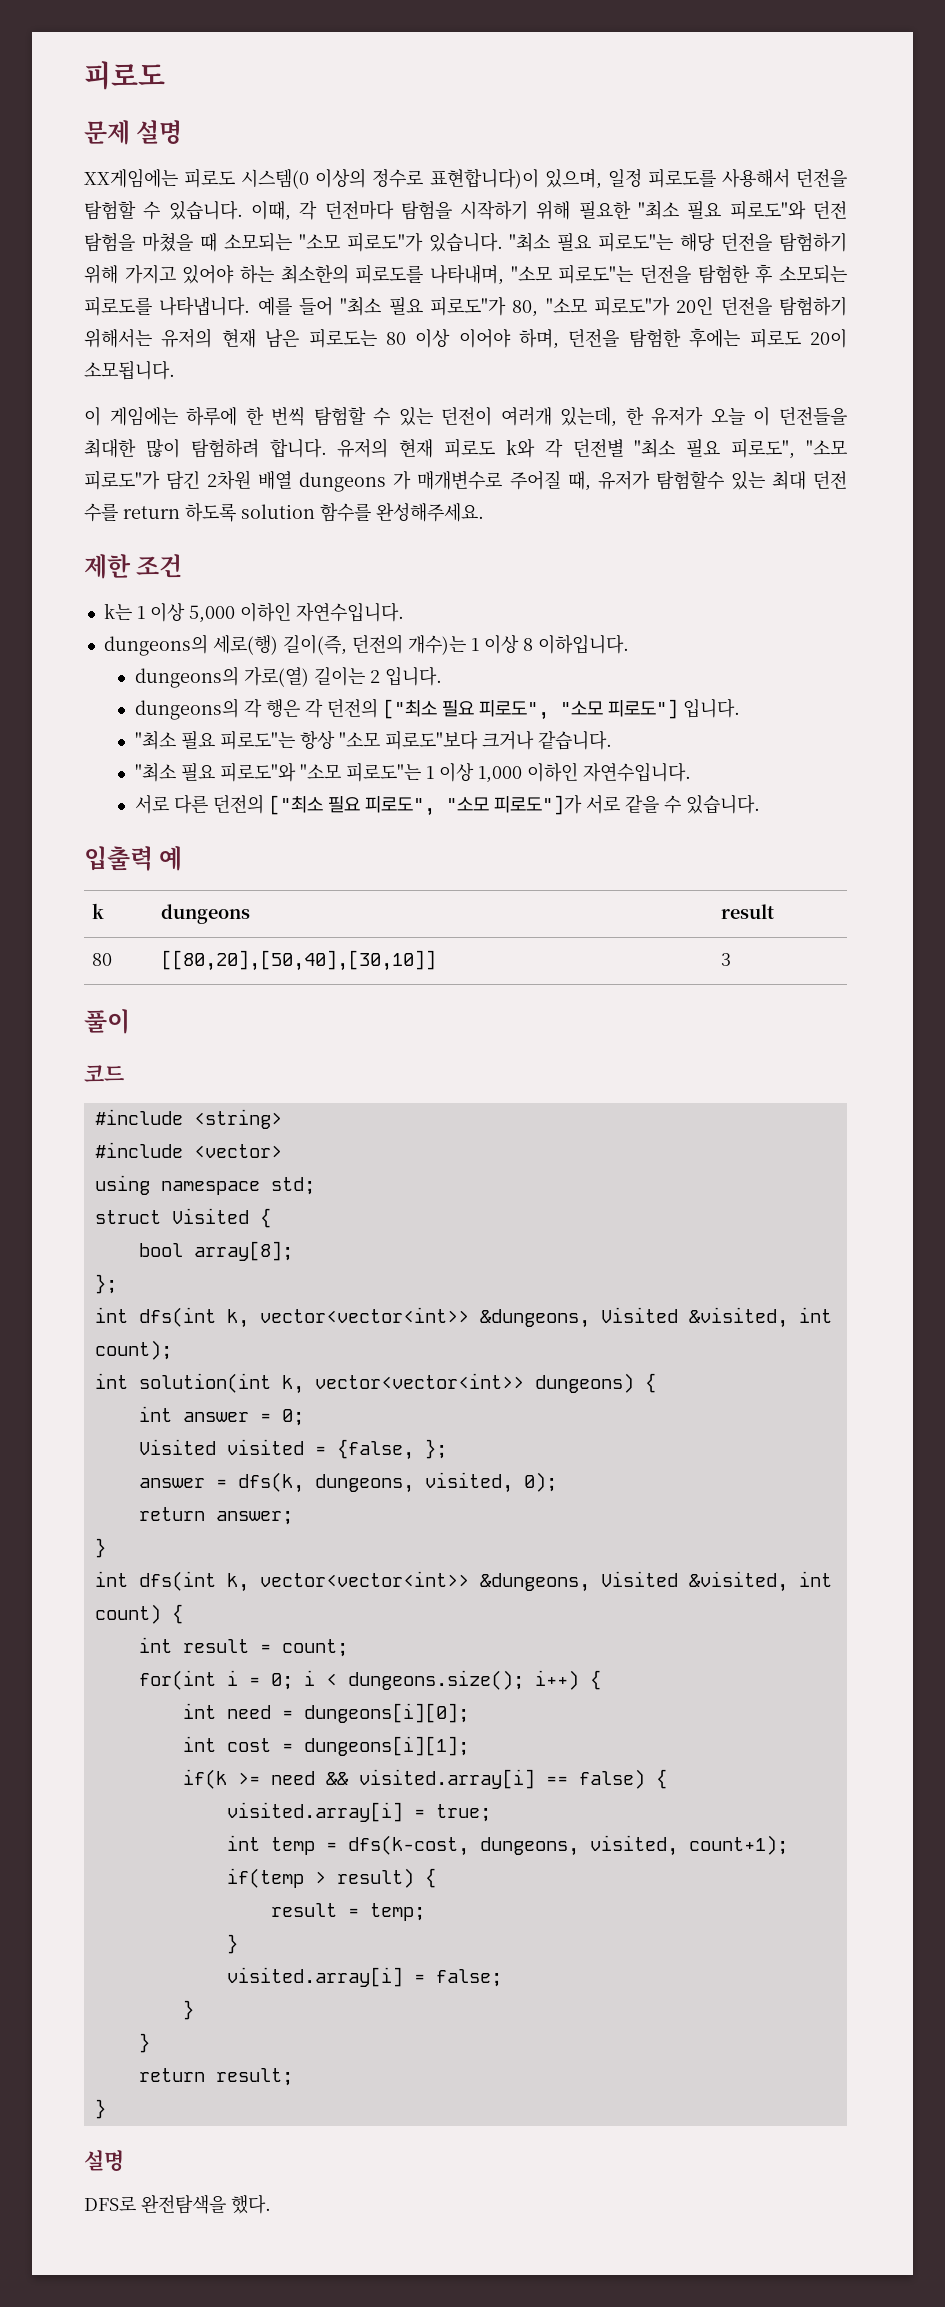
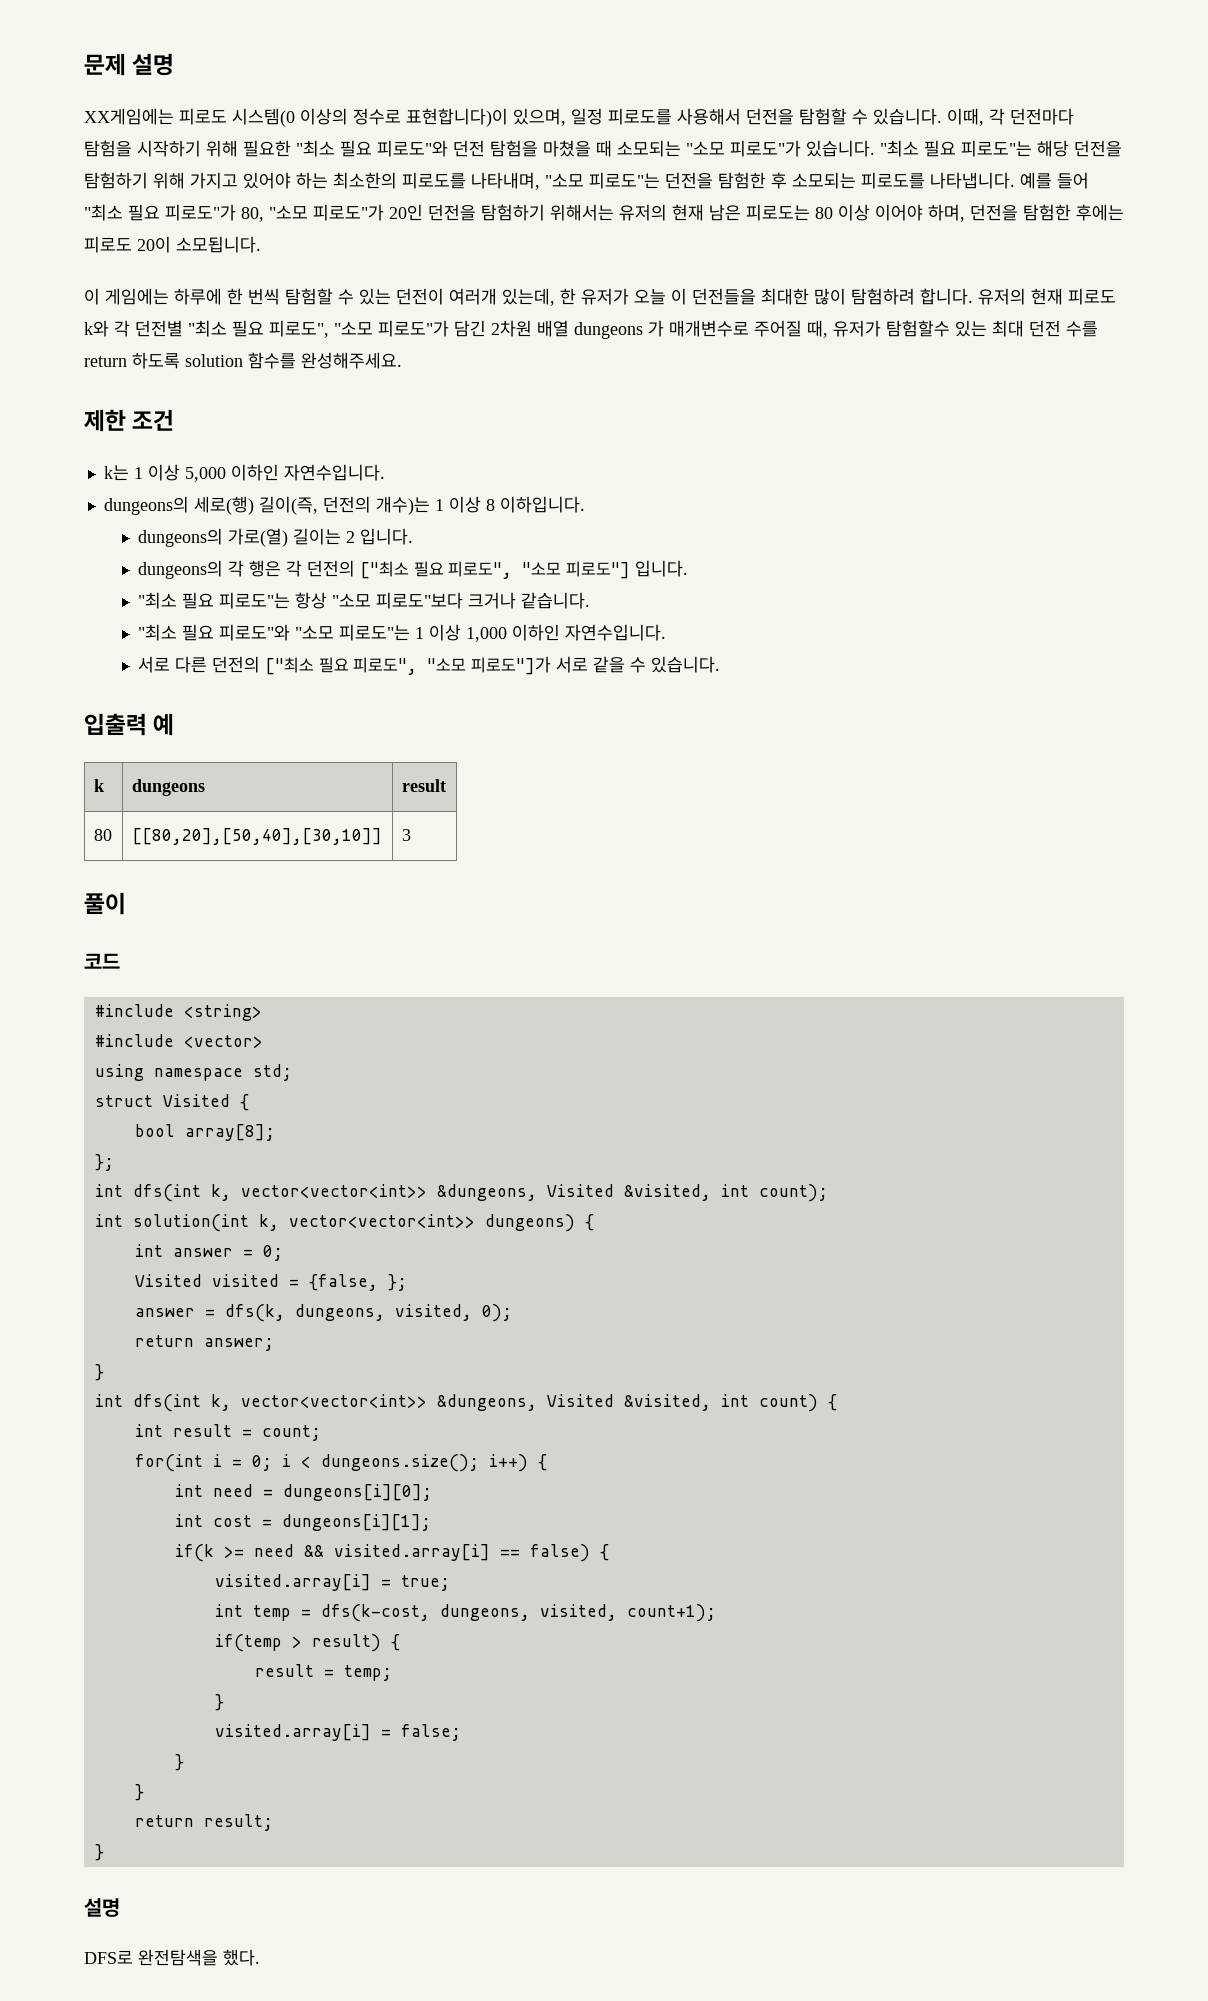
[84,61,165,90] 피로도 // -> (84, 64) none

